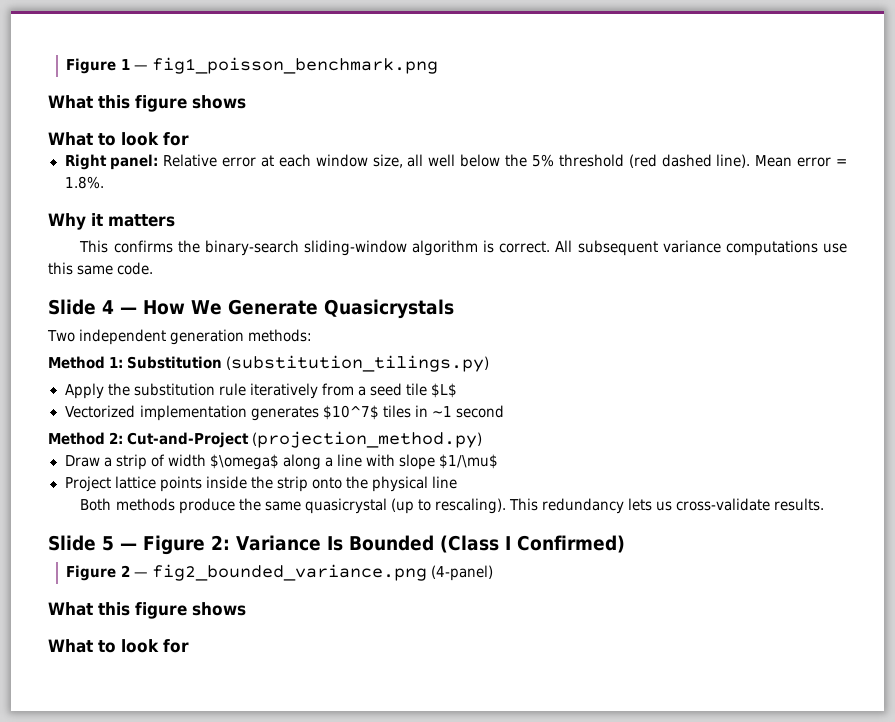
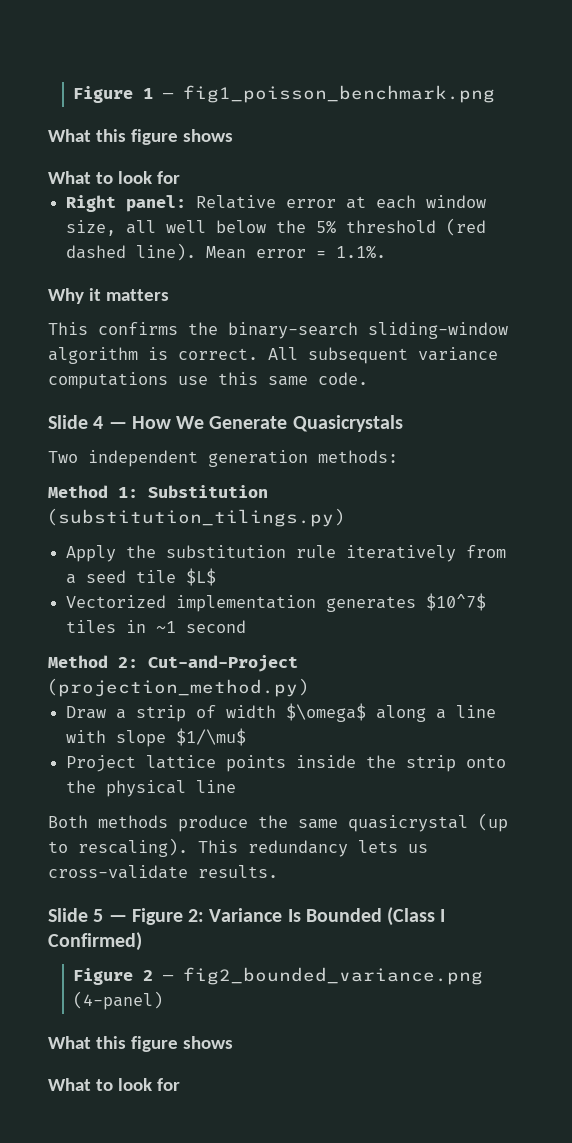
[64,176,104,189] 1.8%. -> [336,245,387,259] 1.1%.

